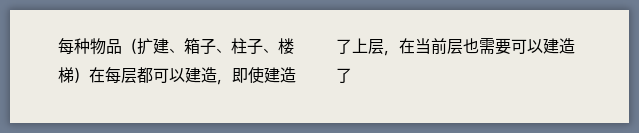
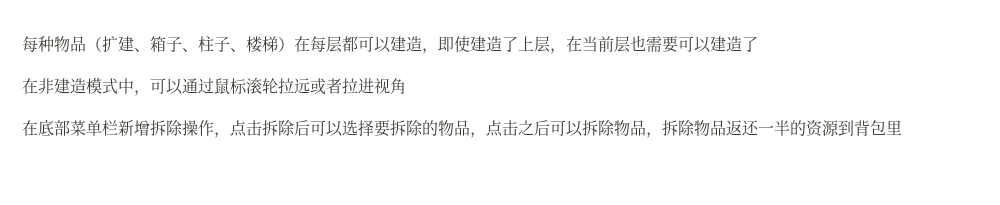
(352, 75) none -> [22,77,406,96] [22,119,902,138] // 在非建造模式中，可以通过鼠标滚轮拉远或者拉进视角 // 在底部菜单栏新增拆除操作，点击拆除后可以选择要拆除的物品，点击之后可以拆除物品，拆除物品返还一半的资源到背包里

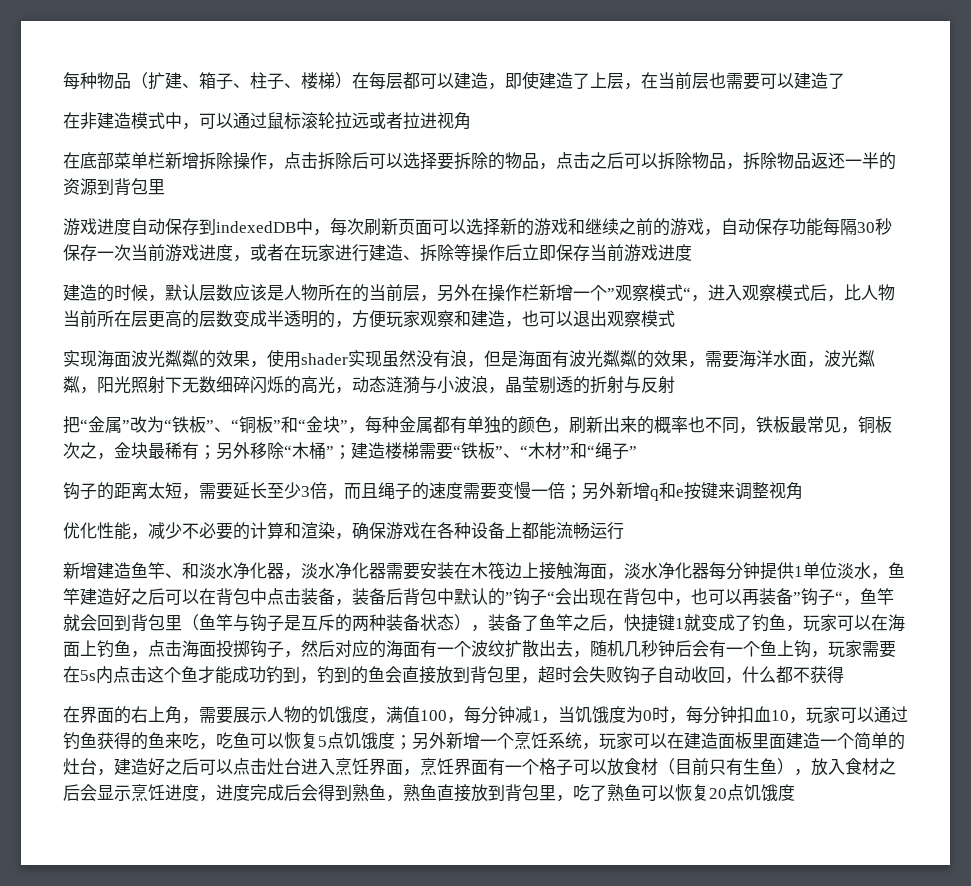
(902, 127) none -> [63,218,892,236] [63,244,692,262] [63,284,895,302] [63,310,675,328] [63,349,875,368] [63,376,675,394] [63,416,892,434] [63,442,637,460] [63,481,803,501] [63,522,624,540] [63,562,905,580] [63,588,894,606] [63,614,905,632] [63,640,896,658] [63,666,844,684] [63,706,908,724] [63,732,905,750] [63,758,896,776] [63,784,795,802] // 游戏进度自动保存到indexedDB中，每次刷新页面可以选择新的游戏和继续之前的游戏，自动保存功能每隔30秒保存一次当前游戏进度，或者在玩家进行建造、拆除等操作后立即保存当前游戏进度 // 建造的时候，默认层数应该是人物所在的当前层，另外在操作栏新增一个”观察模式“，进入观察模式后，比人物当前所在层更高的层数变成半透明的，方便玩家观察和建造，也可以退出观察模式 // 实现海面波光粼粼的效果，使用shader实现虽然没有浪，但是海面有波光粼粼的效果，需要海洋水面，波光粼粼，阳光照射下无数细碎闪烁的高光，动态涟漪与小波浪，晶莹剔透的折射与反射 // 把“金属”改为“铁板”、“铜板”和“金块”，每种金属都有单独的颜色，刷新出来的概率也不同，铁板最常见，铜板次之，金块最稀有；另外移除“木桶”；建造楼梯需要“铁板”、“木材”和“绳子” // 钩子的距离太短，需要延长至少3倍，而且绳子的速度需要变慢一倍；另外新增q和e按键来调整视角 // 优化性能，减少不必要的计算和渲染，确保游戏在各种设备上都能流畅运行 // 新增建造鱼竿、和淡水净化器，淡水净化器需要安装在木筏边上接触海面，淡水净化器每分钟提供1单位淡水，鱼竿建造好之后可以在背包中点击装备，装备后背包中默认的”钩子“会出现在背包中，也可以再装备”钩子“，鱼竿就会回到背包里（鱼竿与钩子是互斥的两种装备状态），装备了鱼竿之后，快捷键1就变成了钓鱼，玩家可以在海面上钓鱼，点击海面投掷钩子，然后对应的海面有一个波纹扩散出去，随机几秒钟后会有一个鱼上钩，玩家需要在5s内点击这个鱼才能成功钓到，钓到的鱼会直接放到背包里，超时会失败钩子自动收回，什么都不获得 // 在界面的右上角，需要展示人物的饥饿度，满值100，每分钟减1，当饥饿度为0时，每分钟扣血10，玩家可以通过钓鱼获得的鱼来吃，吃鱼可以恢复5点饥饿度；另外新增一个烹饪系统，玩家可以在建造面板里面建造一个简单的灶台，建造好之后可以点击灶台进入烹饪界面，烹饪界面有一个格子可以放食材（目前只有生鱼），放入食材之后会显示烹饪进度，进度完成后会得到熟鱼，熟鱼直接放到背包里，吃了熟鱼可以恢复20点饥饿度

